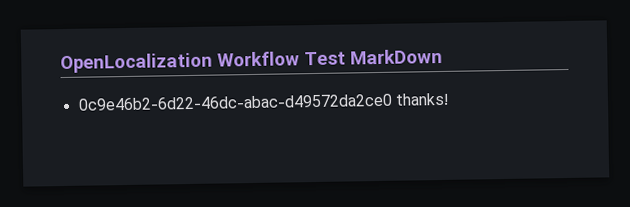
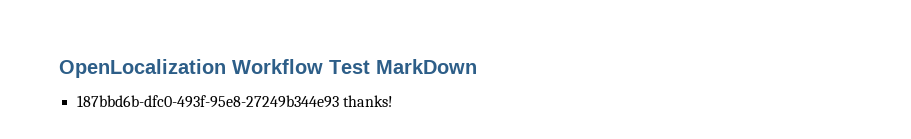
[77,93,393,111] 0c9e46b2-6d22-46dc-abac-d49572da2ce0 -> [76,95,339,108] 187bbd6b-dfc0-493f-95e8-27249b344e93

